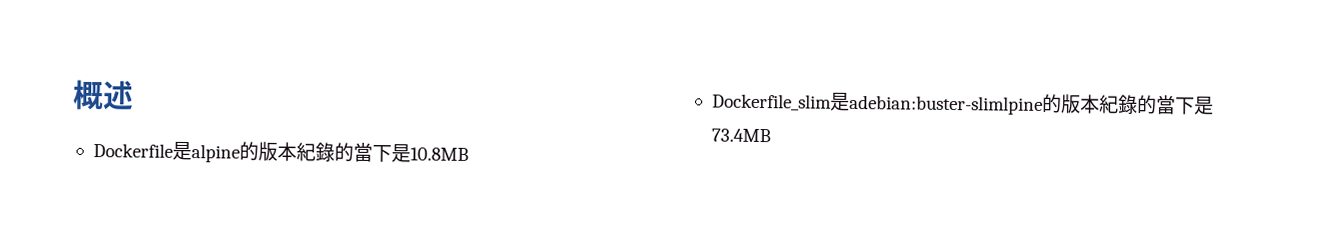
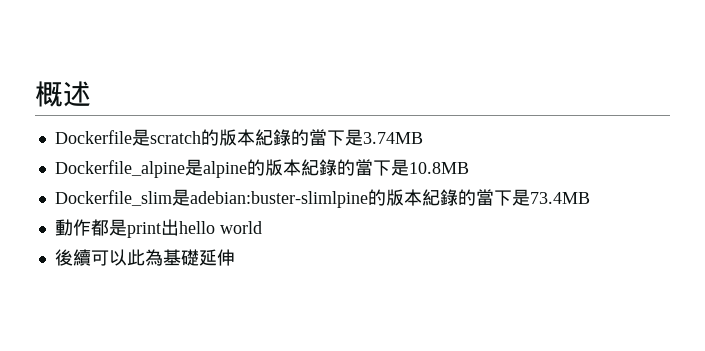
(192, 151) none -> [149,129,423,146] [54,159,203,178] scratch的版本紀錄的當下是3.74MB // Dockerfile_alpine是
(771, 135) none -> [54,219,262,238] [54,249,235,266] // 動作都是print出hello world // 後續可以此為基礎延伸

